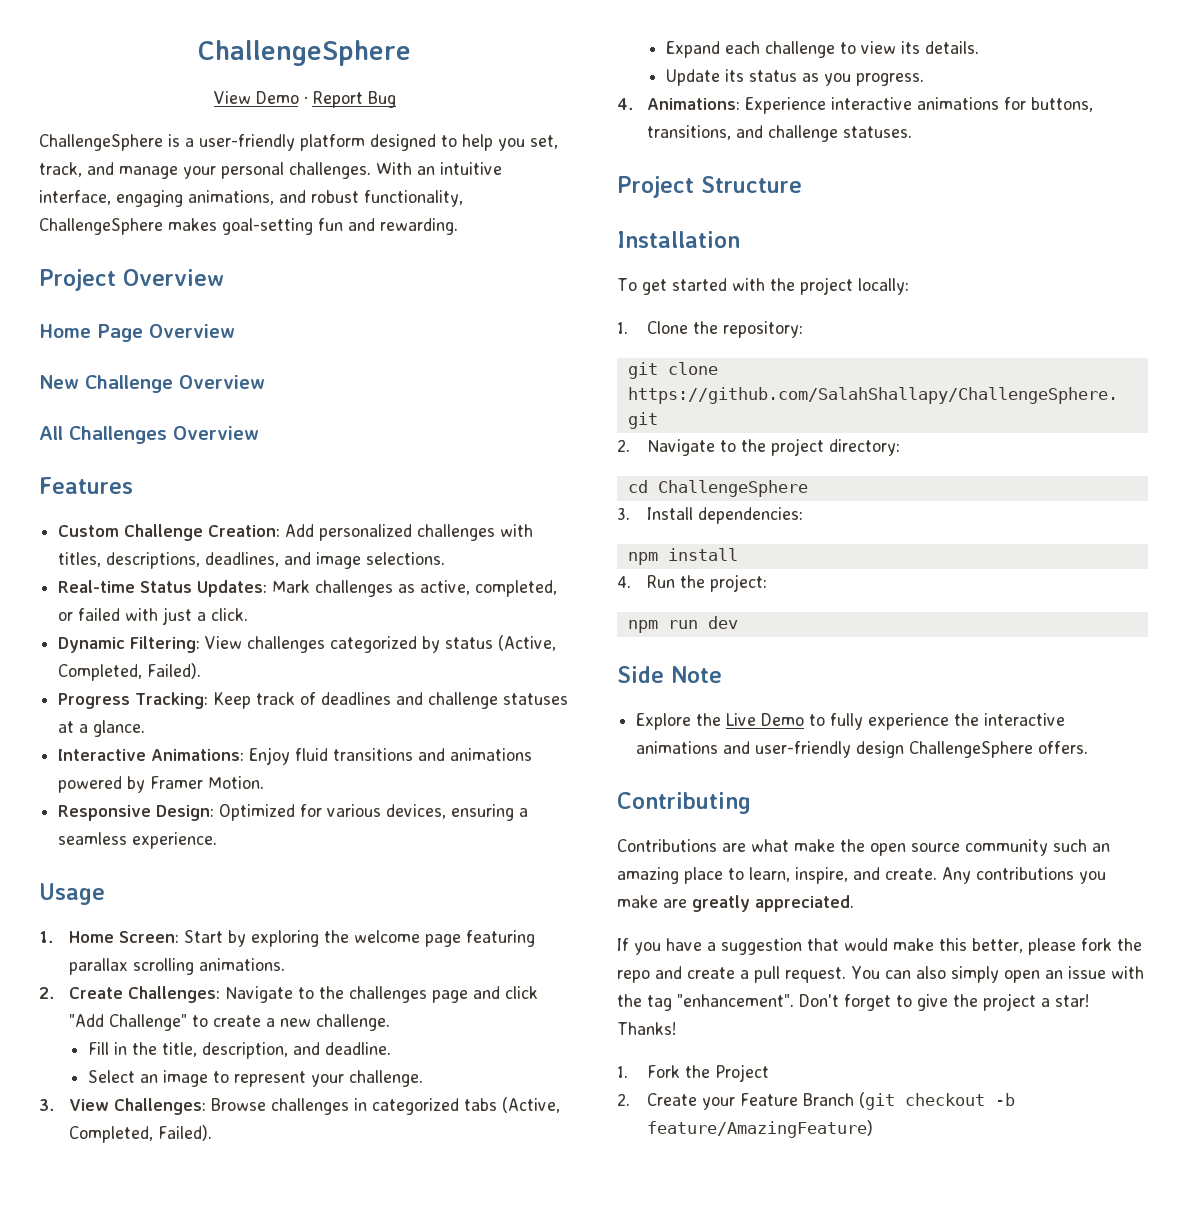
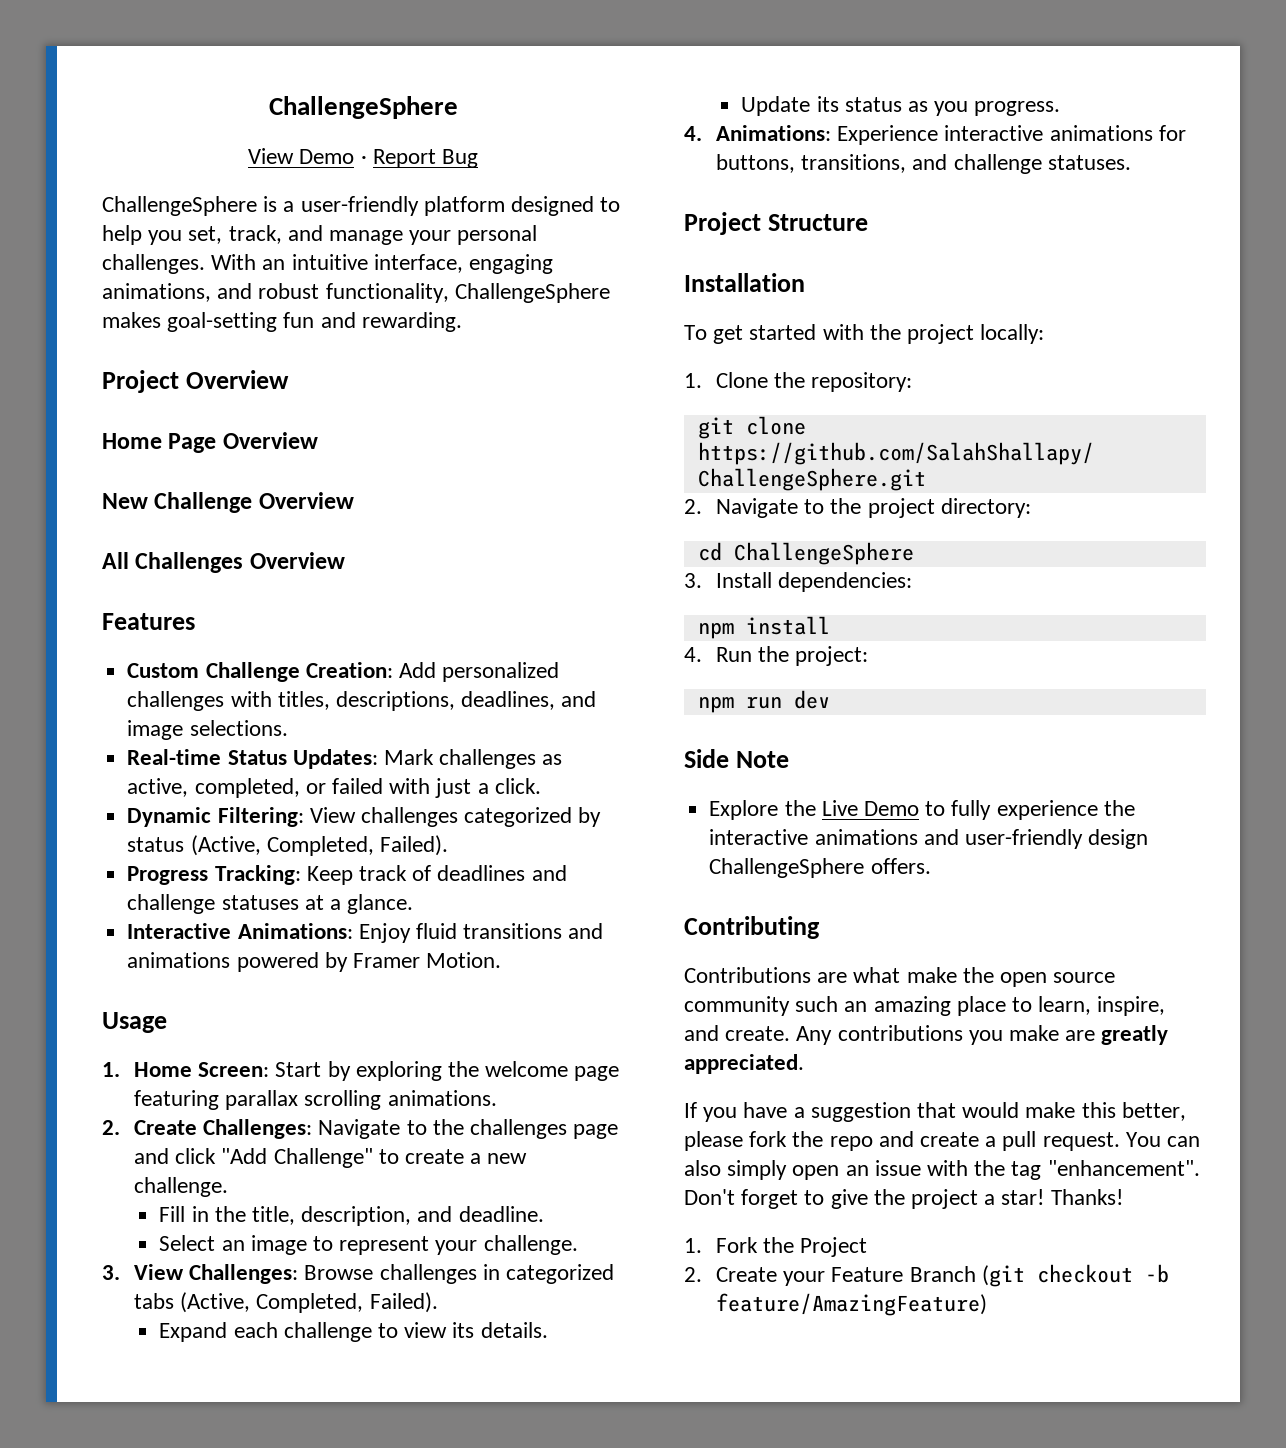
[58,804,529,821] [58,832,218,849] // Responsive Design: Optimized for various devices, ensuring a seamless experience. -> (502, 960) none

